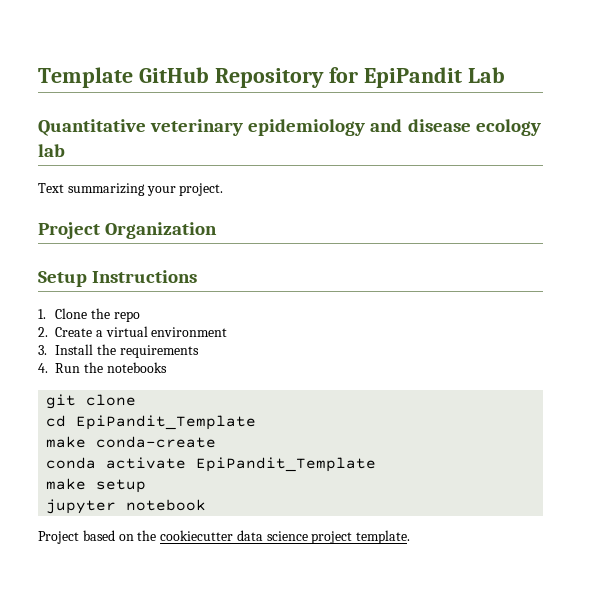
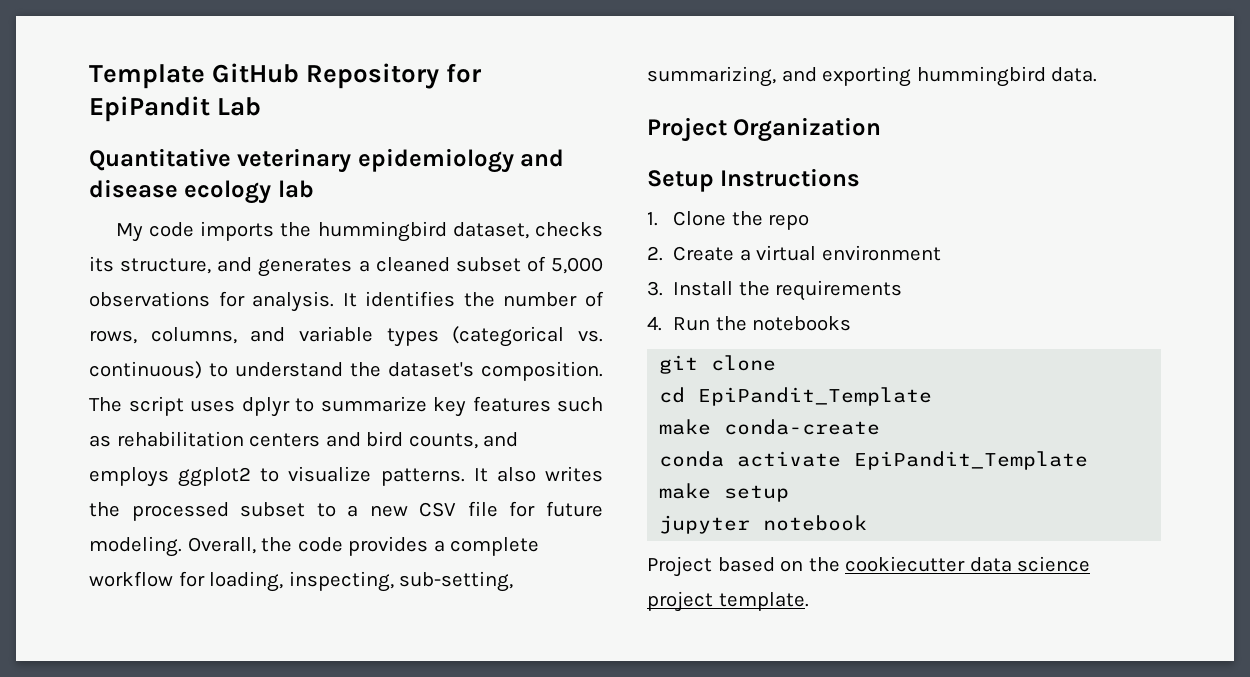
[38,183,224,196] Text summarizing your project. -> [115,221,603,242] [89,256,603,277] [89,291,604,312] [89,326,603,347] [89,361,603,381] [89,396,603,417] [89,431,519,449] [89,466,604,487] [89,501,603,521] [89,536,540,557] [89,571,514,592] [647,66,1098,87] My code imports the hummingbird dataset, checks its structure, and generates a cleaned subset of 5,000 observations for analysis. It identifies the number of rows, columns, and variable types (categorical vs. continuous) to understand the dataset's composition. The script uses dplyr to summarize key features such as rehabilitation centers and bird counts, and employs ggplot2 to visualize patterns. It also writes the processed subset to a new CSV file for future modeling. Overall, the code provides a complete workflow for loading, inspecting, sub-setting, summarizing, and exporting hummingbird data.

